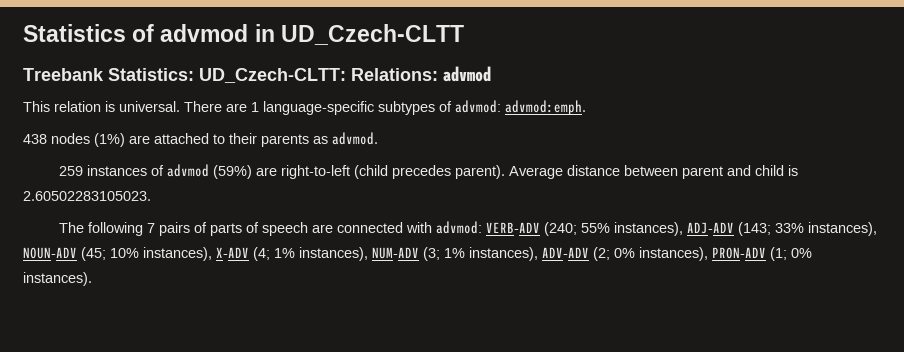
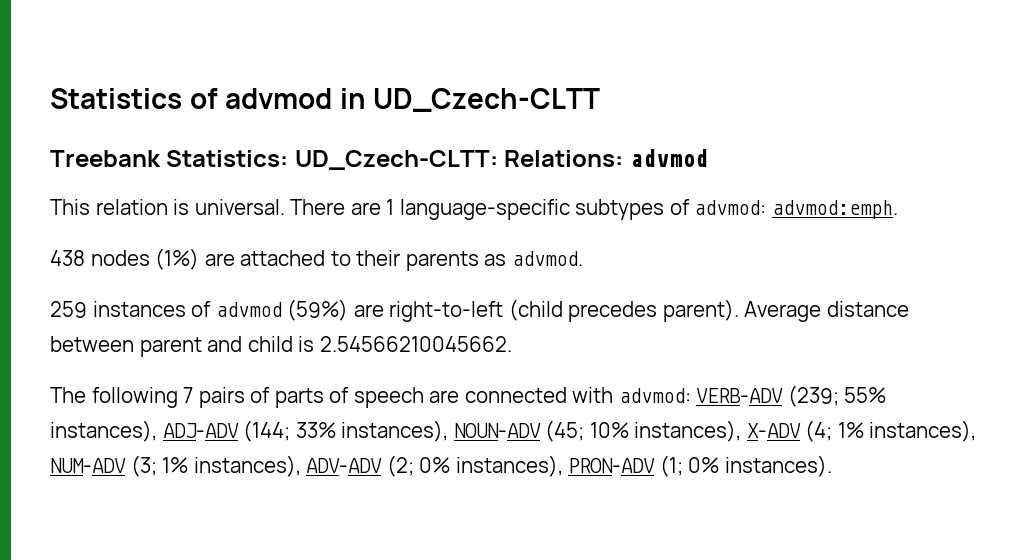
[23,191,151,201] 2.60502283105023. -> [319,336,512,352] 2.54566210045662.
[543,222,577,236] (240; -> [787,385,839,407] (239;
[737,222,771,236] (143; -> [243,420,291,442] (144;

